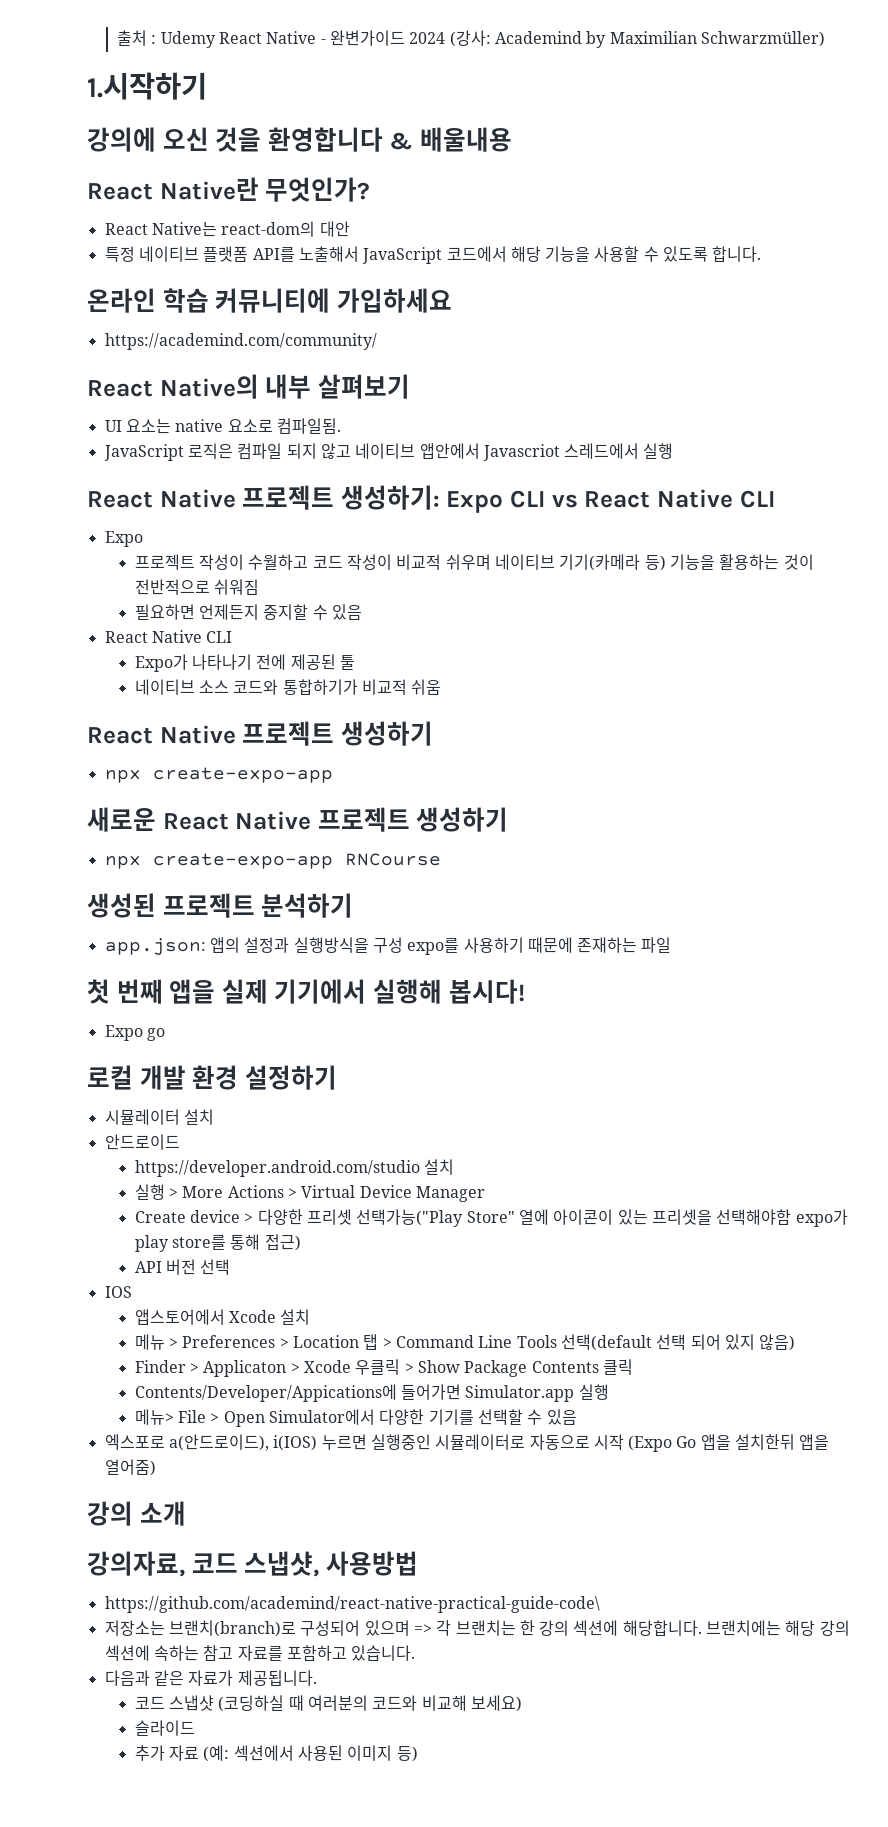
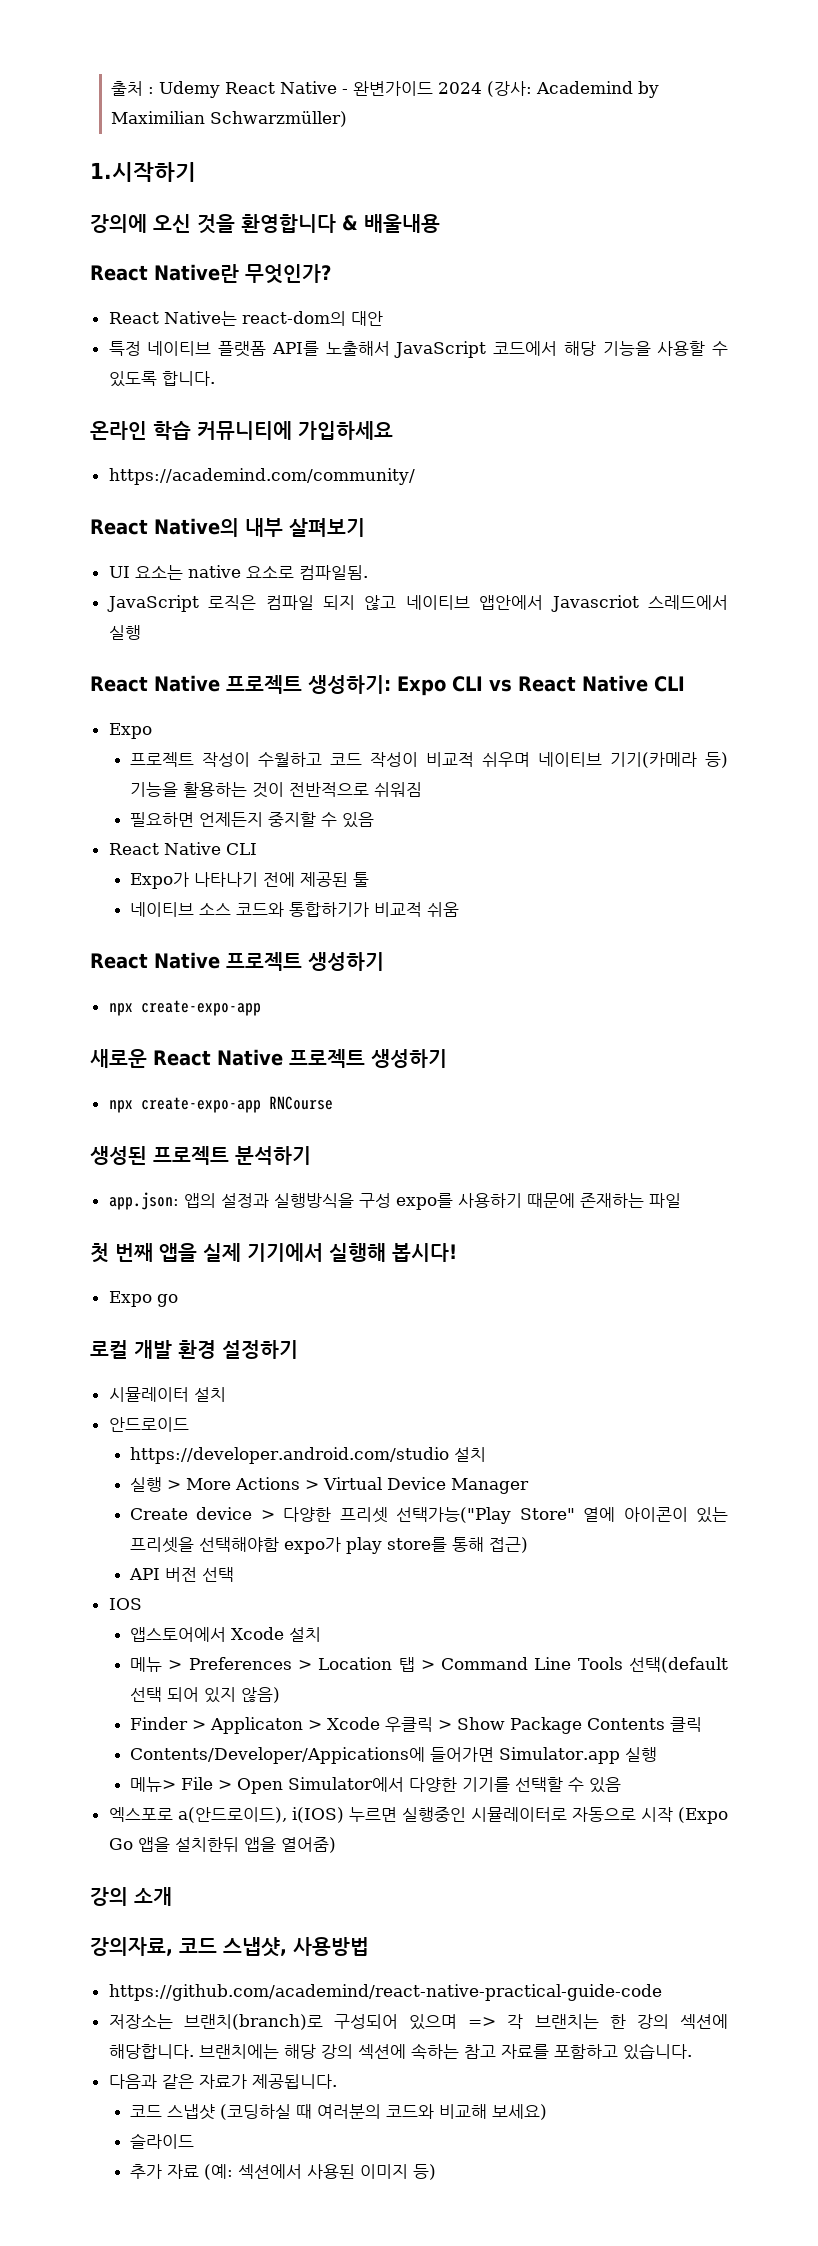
[104,1596,600,1613] https://github.com/academind/react-native-practical-guide-code\ -> [108,1984,662,2001] https://github.com/academind/react-native-practical-guide-code

